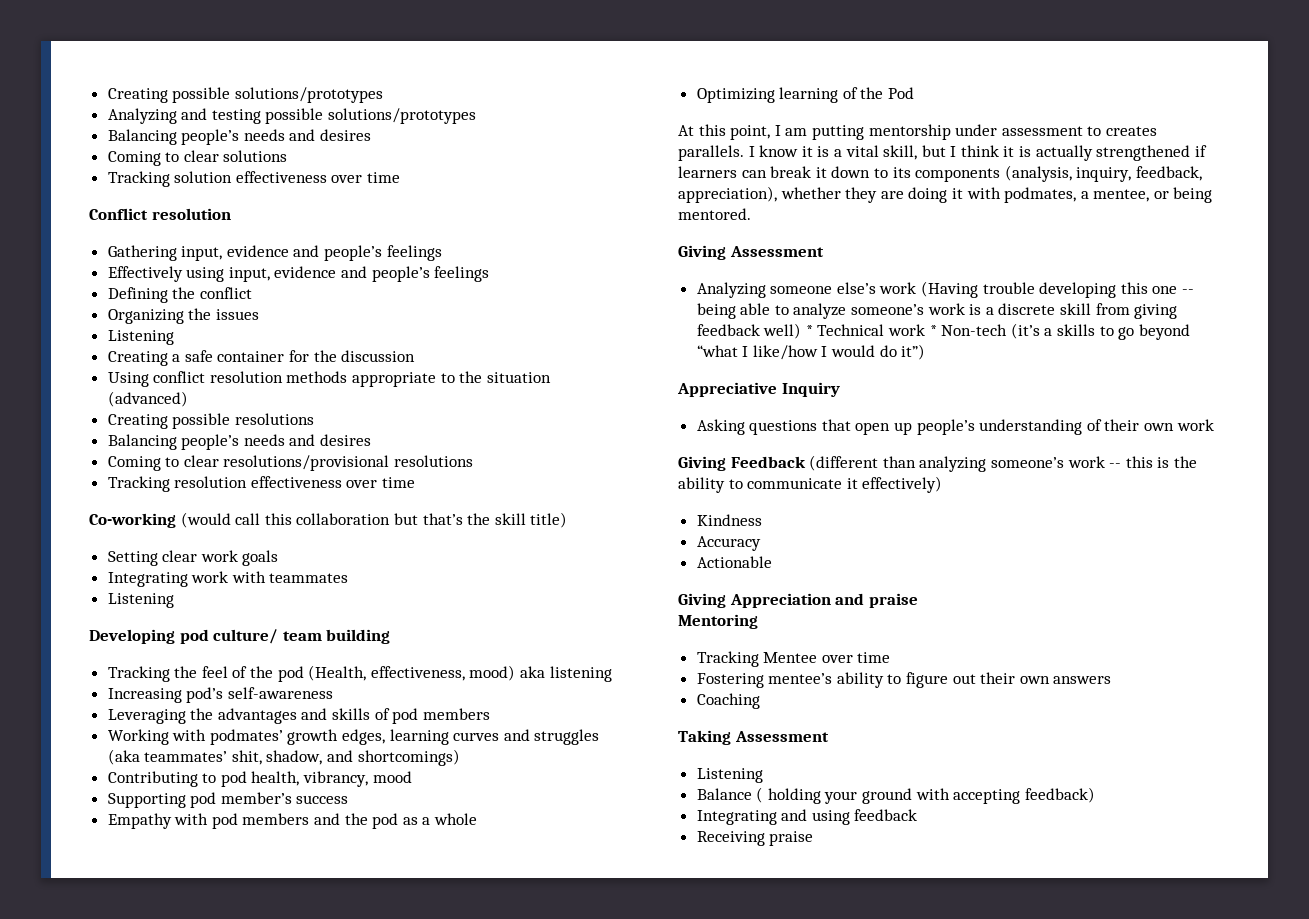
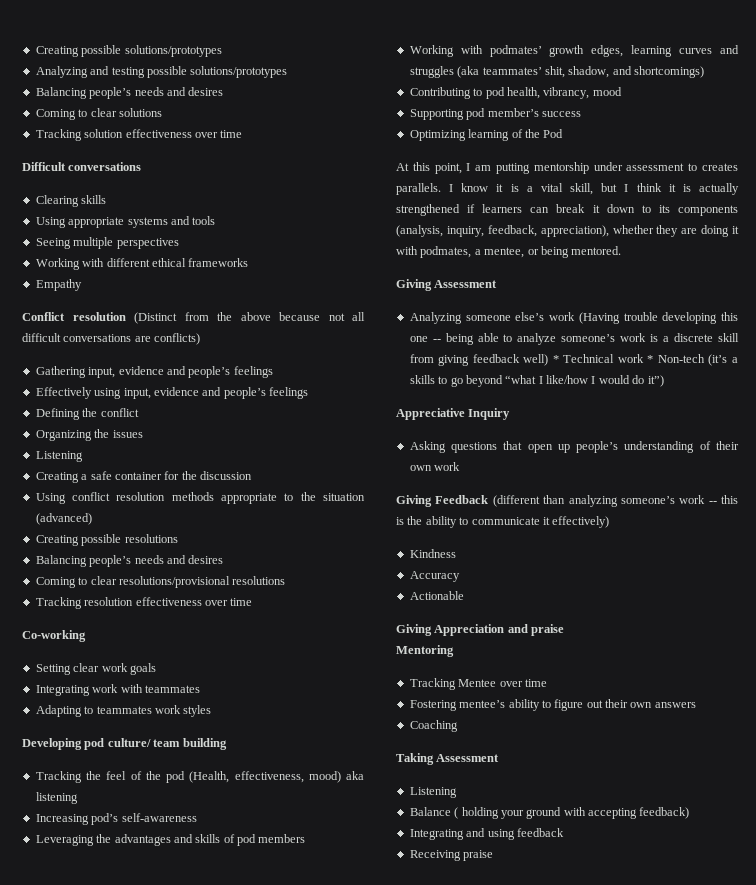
[89,208,231,220] Conflict resolution -> [22,162,142,171] [35,195,107,207] [35,216,216,228] [35,237,179,249] [35,258,249,270] [35,279,82,291] [22,312,365,324] [22,333,201,345] Difficult conversations // Clearing skills // Using appropriate systems and tools // Seeing multiple perspectives // Working with different ethical frameworks // Empathy // Conflict resolution (Distinct from the above because not all difficult conversations are conflicts)
[180,512,568,528] (would call this collaboration but that’s the skill title) -> (86, 636) none
[107,593,174,608] Listening -> [35,705,212,717] Adapting to teammates work styles
[107,813,478,829] // Empathy with pod members and the pod as a whole -> (581, 114) none

